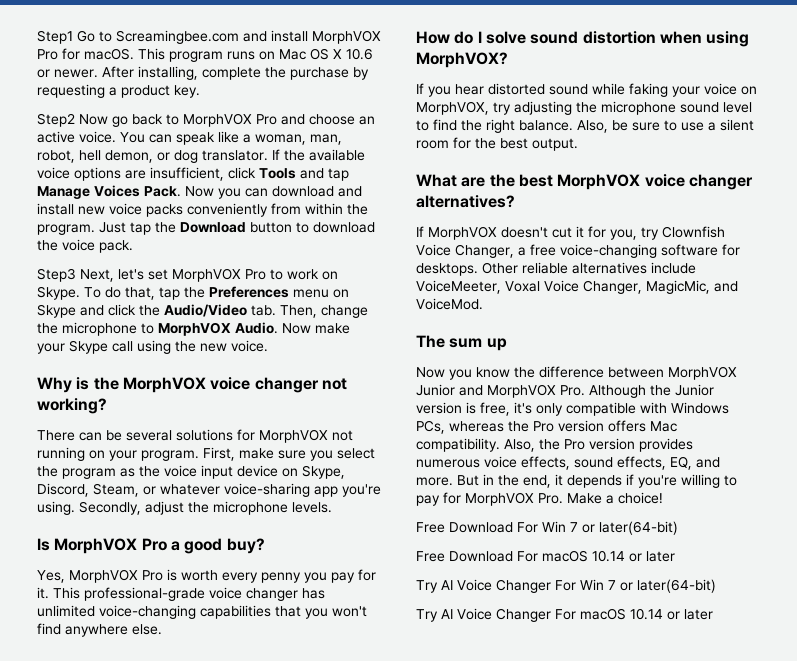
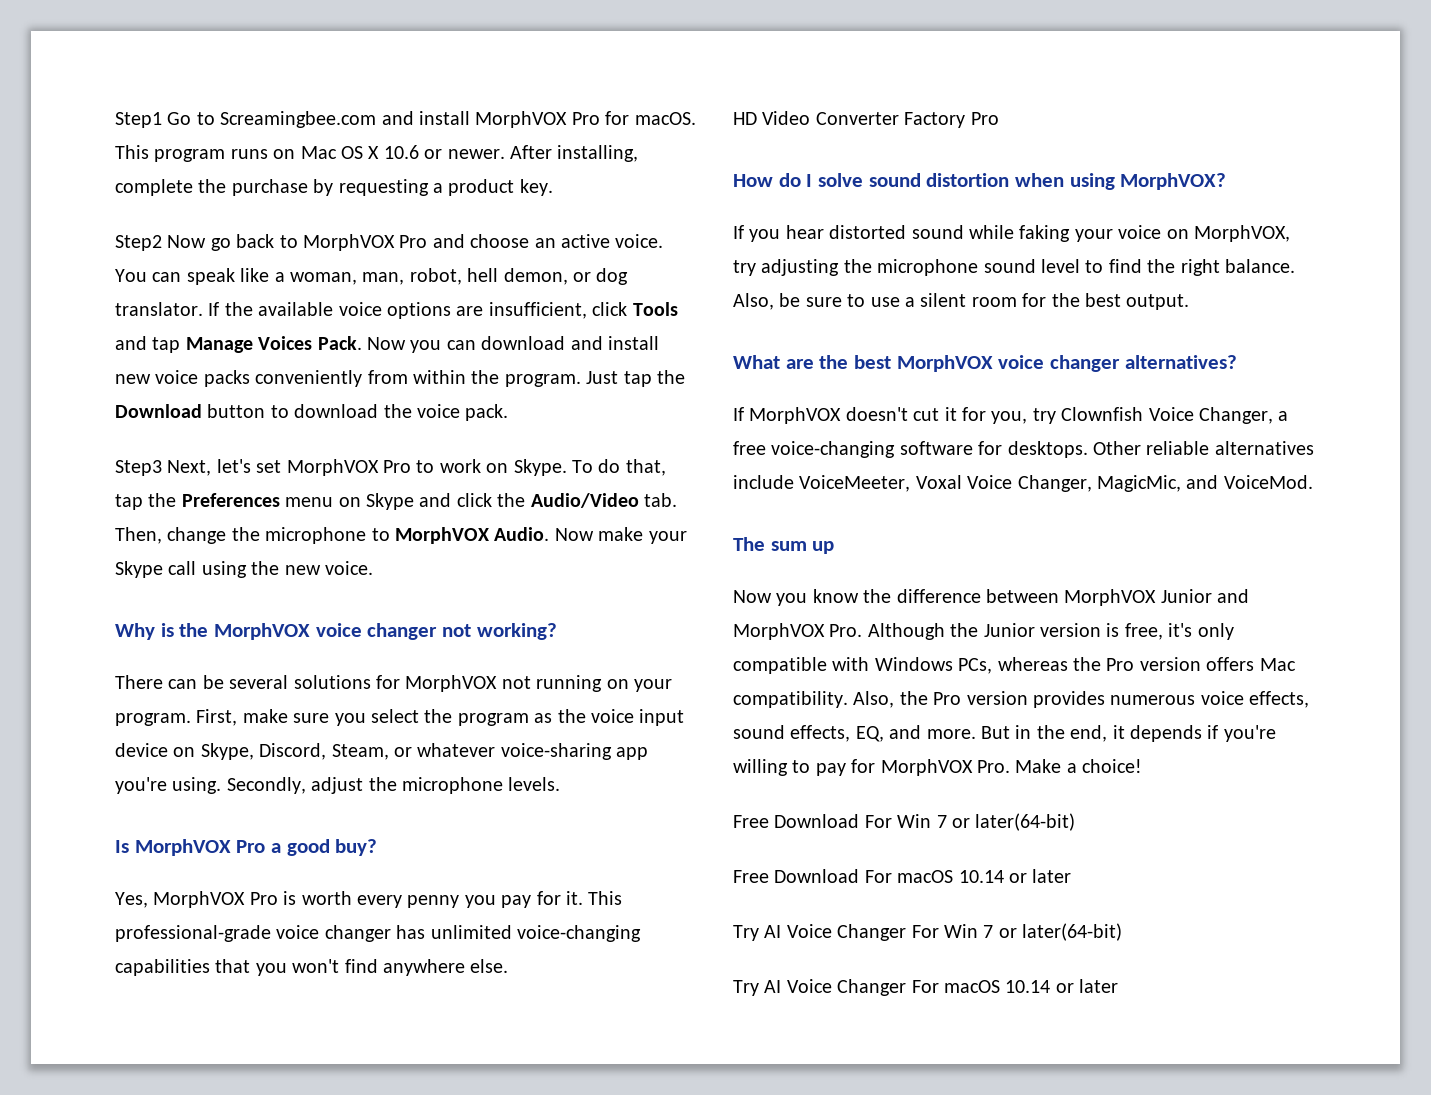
(162, 629) none -> [733,111,999,128] // HD Video Converter Factory Pro

